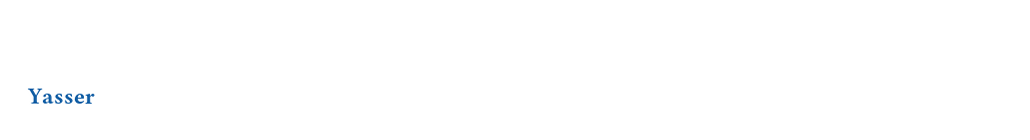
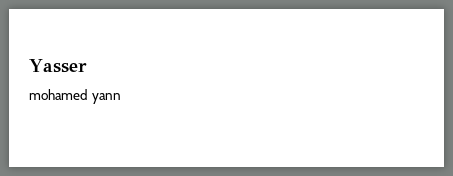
(95, 96) none -> [29,89,121,104] // mohamed yann

